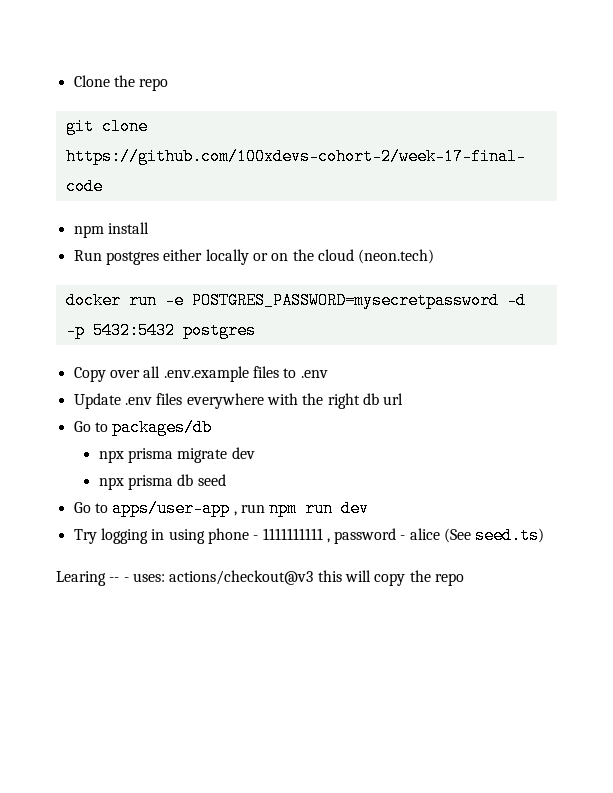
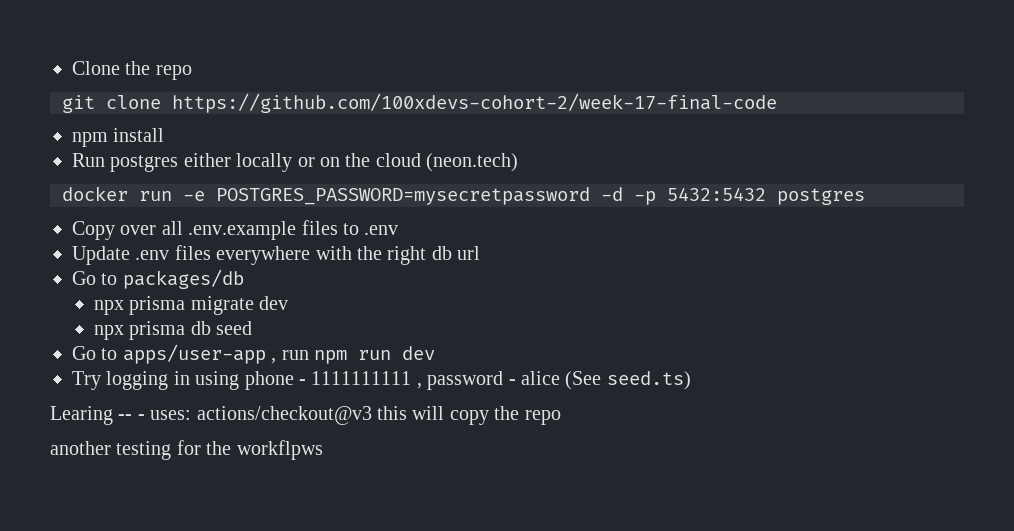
(464, 579) none -> [50,440,323,460] // another testing for the workflpws

